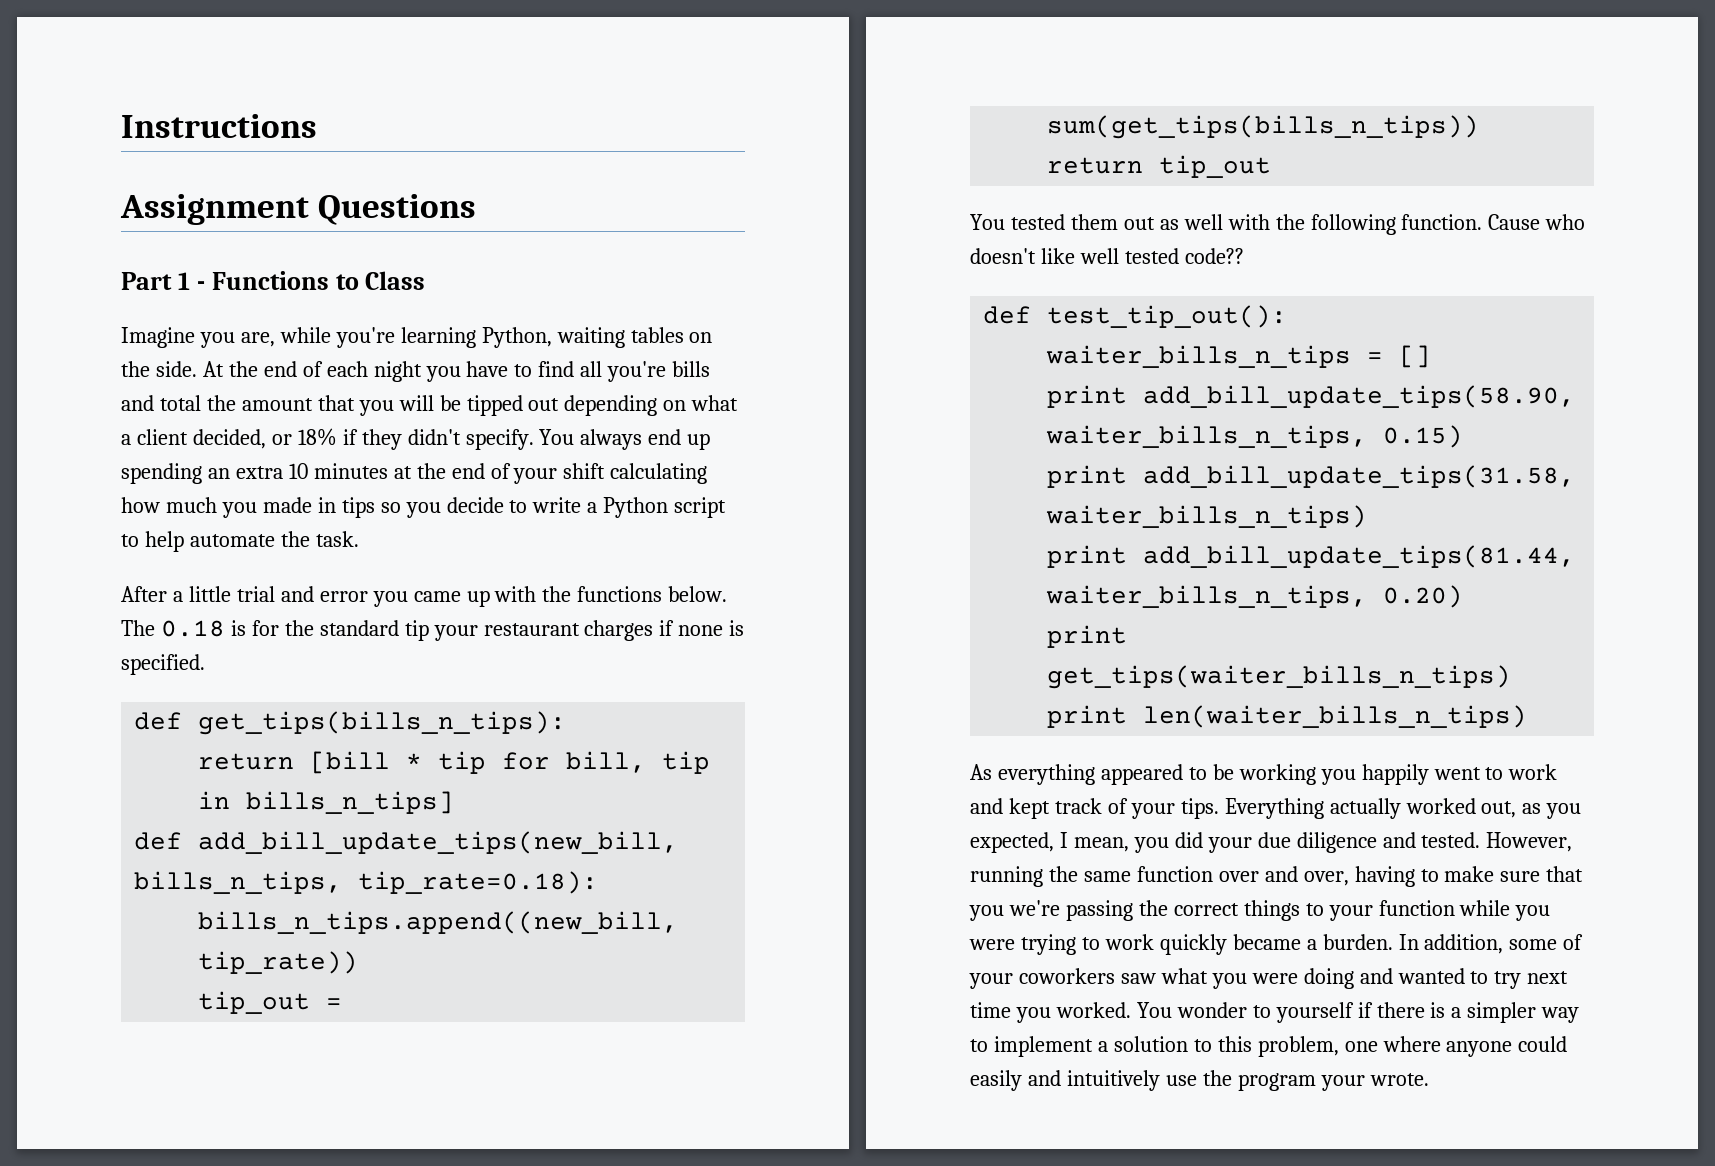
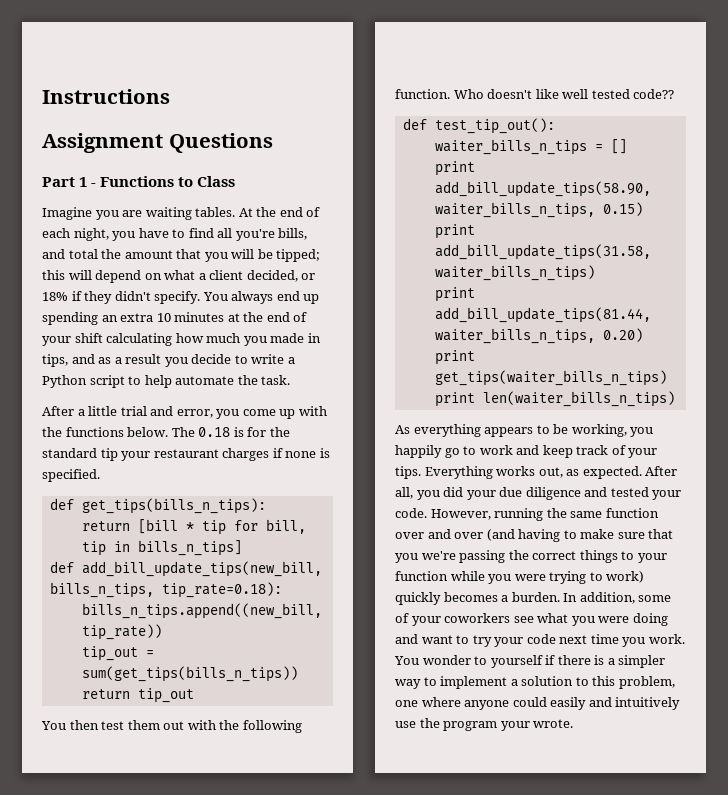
[240,327,713,348] [121,361,197,377] are, while you're learning Python, waiting tables on the side. -> [122,207,236,220] are waiting tables.
[373,361,422,382] night -> [73,228,109,241] night,
[672,361,711,377] bills -> [278,228,308,240] bills,
[466,395,658,416] tipped out depending -> [276,249,321,262] [42,270,142,283] tipped; this will depend
[341,497,401,518] tips so -> [42,354,162,367] tips, and as a result
[319,591,461,607] error you came -> [176,409,276,419] error, you come
[1010,214,1223,230] tested them out as well -> [69,720,185,730] then test them out
[1488,214,1586,230] Cause who -> [453,89,484,99] Who
[1100,764,1183,785] appeared -> [484,427,534,437] appears
[1238,764,1316,785] working -> [571,424,627,437] working,
[1433,767,1481,780] went -> [444,448,460,458] go
[1008,798,1050,819] kept -> [542,445,573,458] keep
[1329,798,1582,819] [970,832,1129,853] actually worked out, as you expected, I mean, -> [496,466,678,479] [395,487,413,499] works out, as expected. After all,
[1421,832,1481,848] tested. -> [610,487,682,500] [395,508,427,518] tested your code.
[1303,871,1349,886] over, -> [454,529,515,541] over (and
[1104,934,1301,955] work quickly became -> [606,571,645,583] [395,592,498,605] work) quickly becomes
[1120,973,1156,984] saw -> [513,616,534,623] see
[1397,968,1465,984] wanted -> [421,635,453,644] want
(1522, 980) none -> [494,634,556,647] your code
[1055,1002,1131,1018] worked. -> [648,634,685,644] work.

